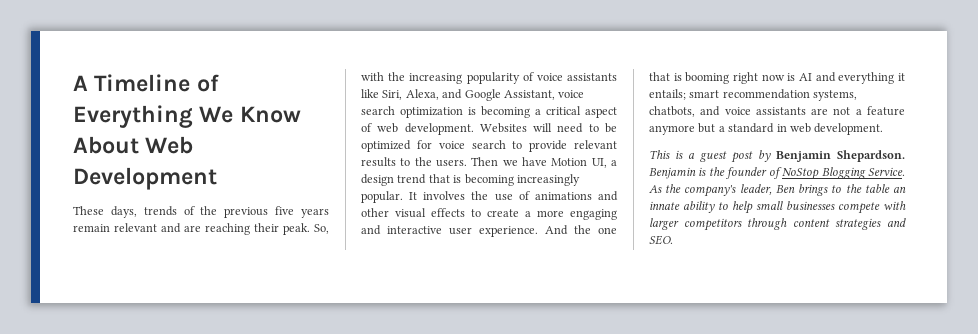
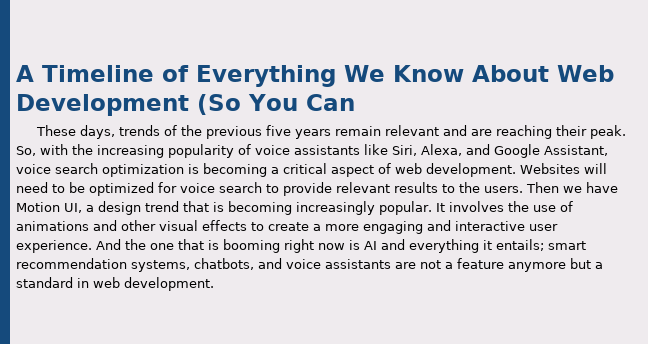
(217, 178) none -> [197,94,355,115] (So You Can
[649,150,905,163] [649,167,905,180] [649,184,906,197] [649,201,906,214] [649,218,906,231] [649,235,673,245] // This is a guest post by Benjamin Shepardson. Benjamin is the founder of NoStop Blogging Service. As the company's leader, Ben brings to the table an innate ability to help small businesses compete with larger competitors through content strategies and SEO. -> (214, 284) none

